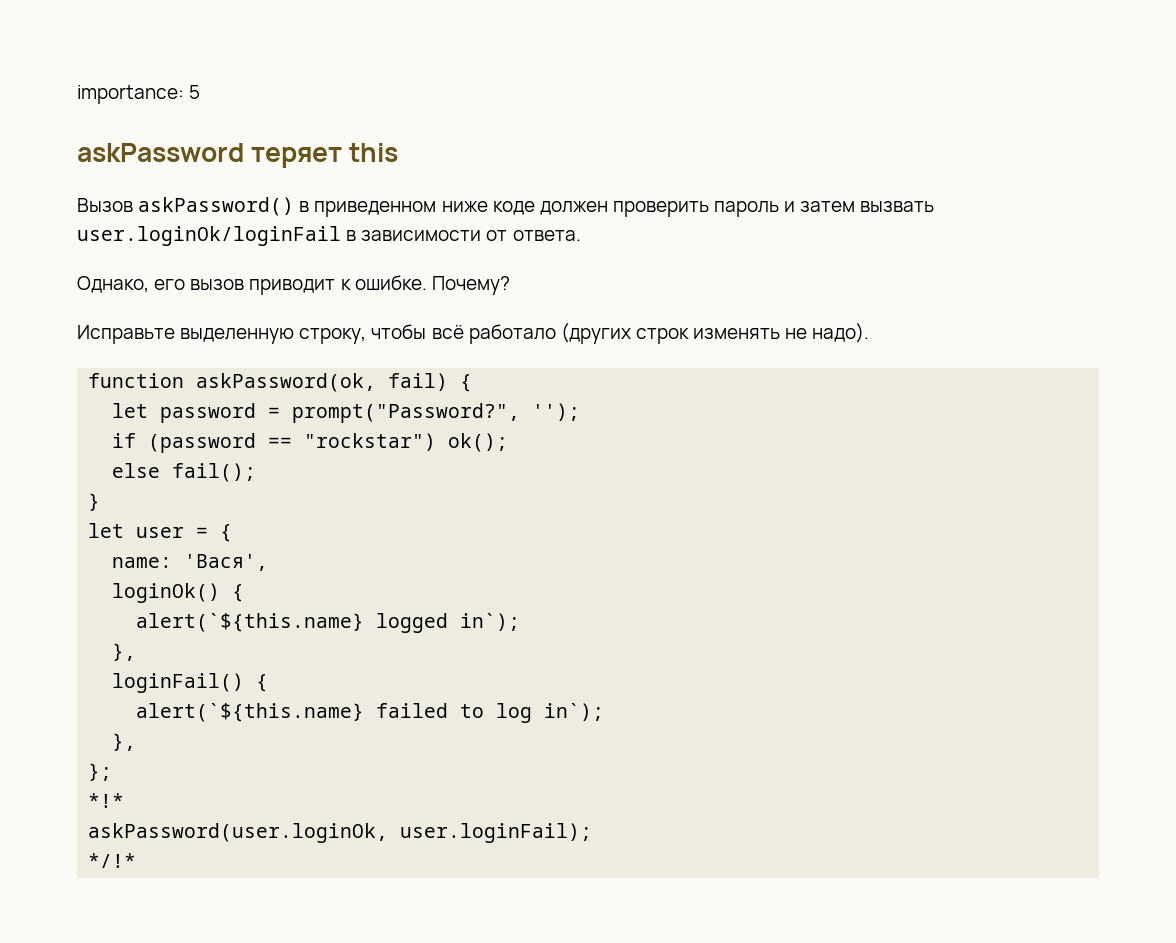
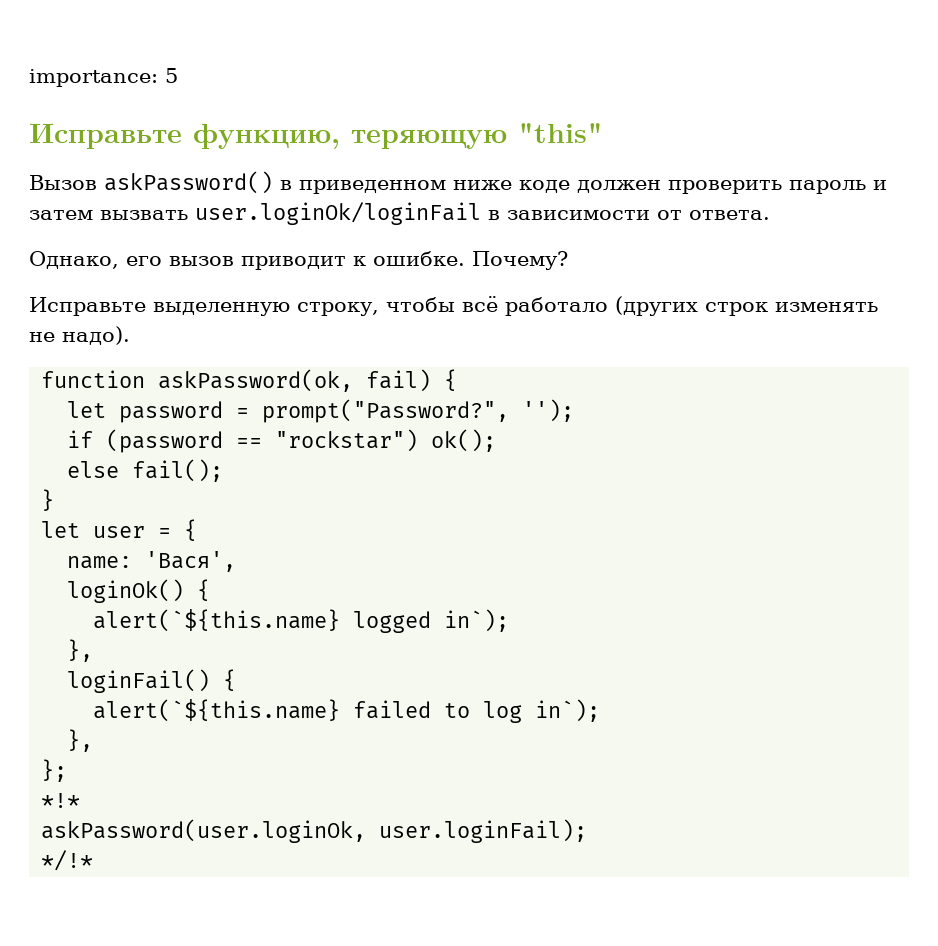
[77,143,399,168] askPassword теряет this -> [29,123,603,149] Исправьте функцию, теряющую "this"

